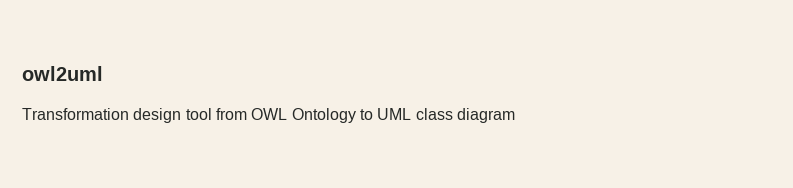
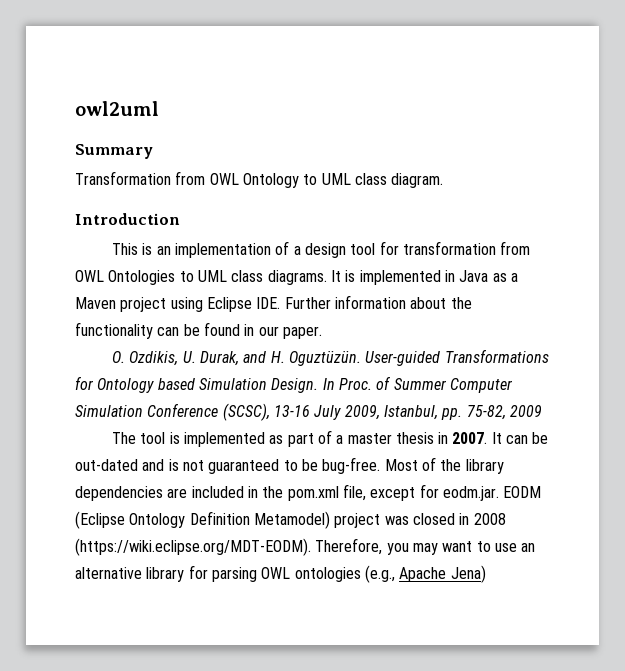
(103, 73) none -> [75,144,153,159] // Summary
[133,108,212,123] design tool -> (171, 178) none
[456,108,515,123] diagram -> [391,173,444,188] [75,213,180,225] [111,241,531,258] [75,270,518,285] [75,295,472,312] [75,322,322,339] [111,349,549,366] [75,376,513,393] [75,403,542,421] [111,430,549,447] [75,457,504,474] [75,484,542,501] [75,511,506,529] [75,538,536,556] [75,565,486,583] diagram. // Introduction // This is an implementation of a design tool for transformation from OWL Ontologies to UML class diagrams. It is implemented in Java as a Maven project using Eclipse IDE. Further information about the functionality can be found in our paper. // O. Ozdikis, U. Durak, and H. Oguztüzün. User-guided Transformations for Ontology based Simulation Design. In Proc. of Summer Computer Simulation Conference (SCSC), 13-16 July 2009, Istanbul, pp. 75-82, 2009 // The tool is implemented as part of a master thesis in 2007. It can be out-dated and is not guaranteed to be bug-free. Most of the library dependencies are included in the pom.xml file, except for eodm.jar. EODM (Eclipse Ontology Definition Metamodel) project was closed in 2008 (https://wiki.eclipse.org/MDT-EODM). Therefore, you may want to use an alternative library for parsing OWL ontologies (e.g., Apache Jena)

